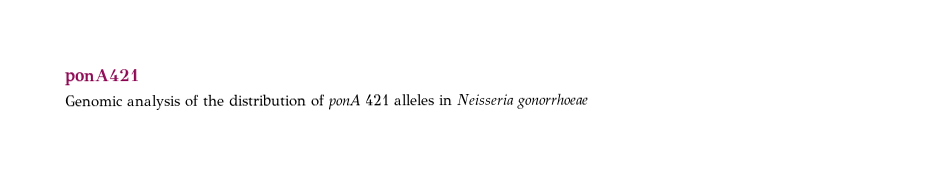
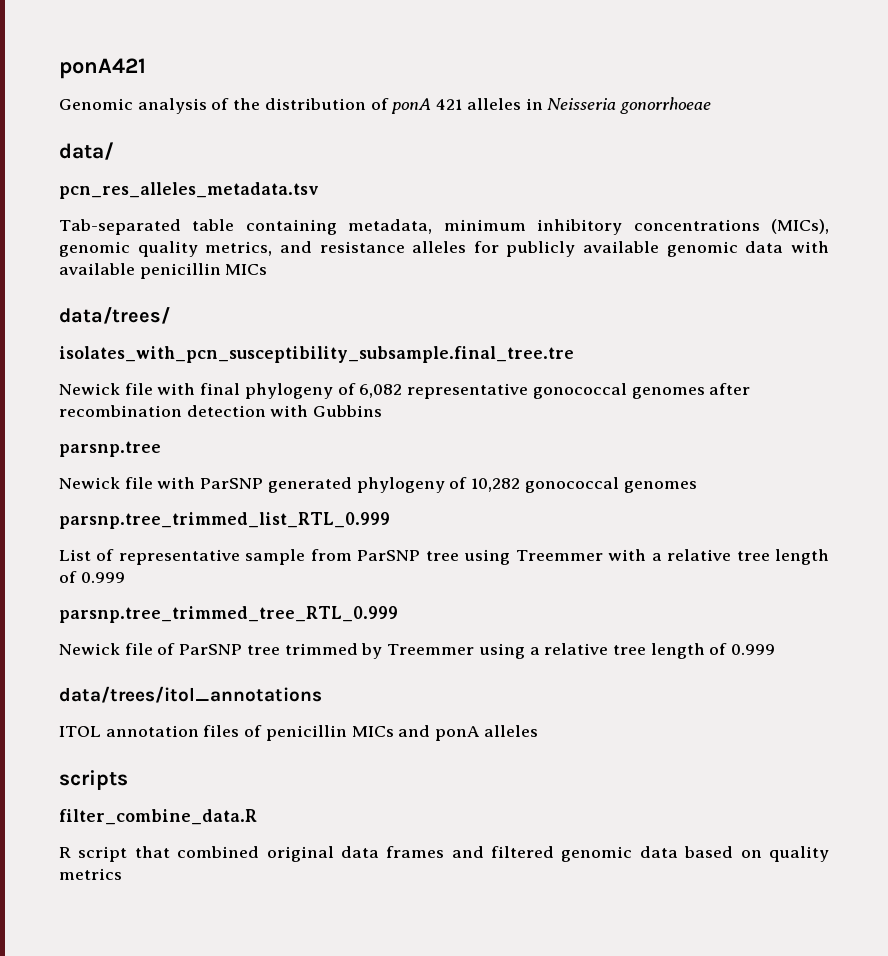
(589, 101) none -> [59,142,114,160] [59,182,319,199] [59,219,829,235] [59,241,829,257] [59,263,268,279] [59,307,170,324] [59,346,574,363] [59,383,751,399] [59,405,383,417] [59,441,161,457] [59,477,697,493] [59,512,390,529] [59,549,829,565] [59,571,125,583] [59,606,398,623] [59,643,776,659] [59,686,322,703] [59,725,538,741] [59,770,128,790] [59,809,257,825] [59,846,829,862] [59,868,122,880] // data/ // pcn_res_alleles_metadata.tsv // Tab-separated table containing metadata, minimum inhibitory concentrations (MICs), genomic quality metrics, and resistance alleles for publicly available genomic data with available penicillin MICs // data/trees/ // isolates_with_pcn_susceptibility_subsample.final_tree.tre // Newick file with final phylogeny of 6,082 representative gonococcal genomes after recombination detection with Gubbins // parsnp.tree // Newick file with ParSNP generated phylogeny of 10,282 gonococcal genomes // parsnp.tree_trimmed_list_RTL_0.999 // List of representative sample from ParSNP tree using Treemmer with a relative tree length of 0.999 // parsnp.tree_trimmed_tree_RTL_0.999 // Newick file of ParSNP tree trimmed by Treemmer using a relative tree length of 0.999 // data/trees/itol_annotations // ITOL annotation files of penicillin MICs and ponA alleles // scripts // filter_combine_data.R // R script that combined original data frames and filtered genomic data based on quality metrics

